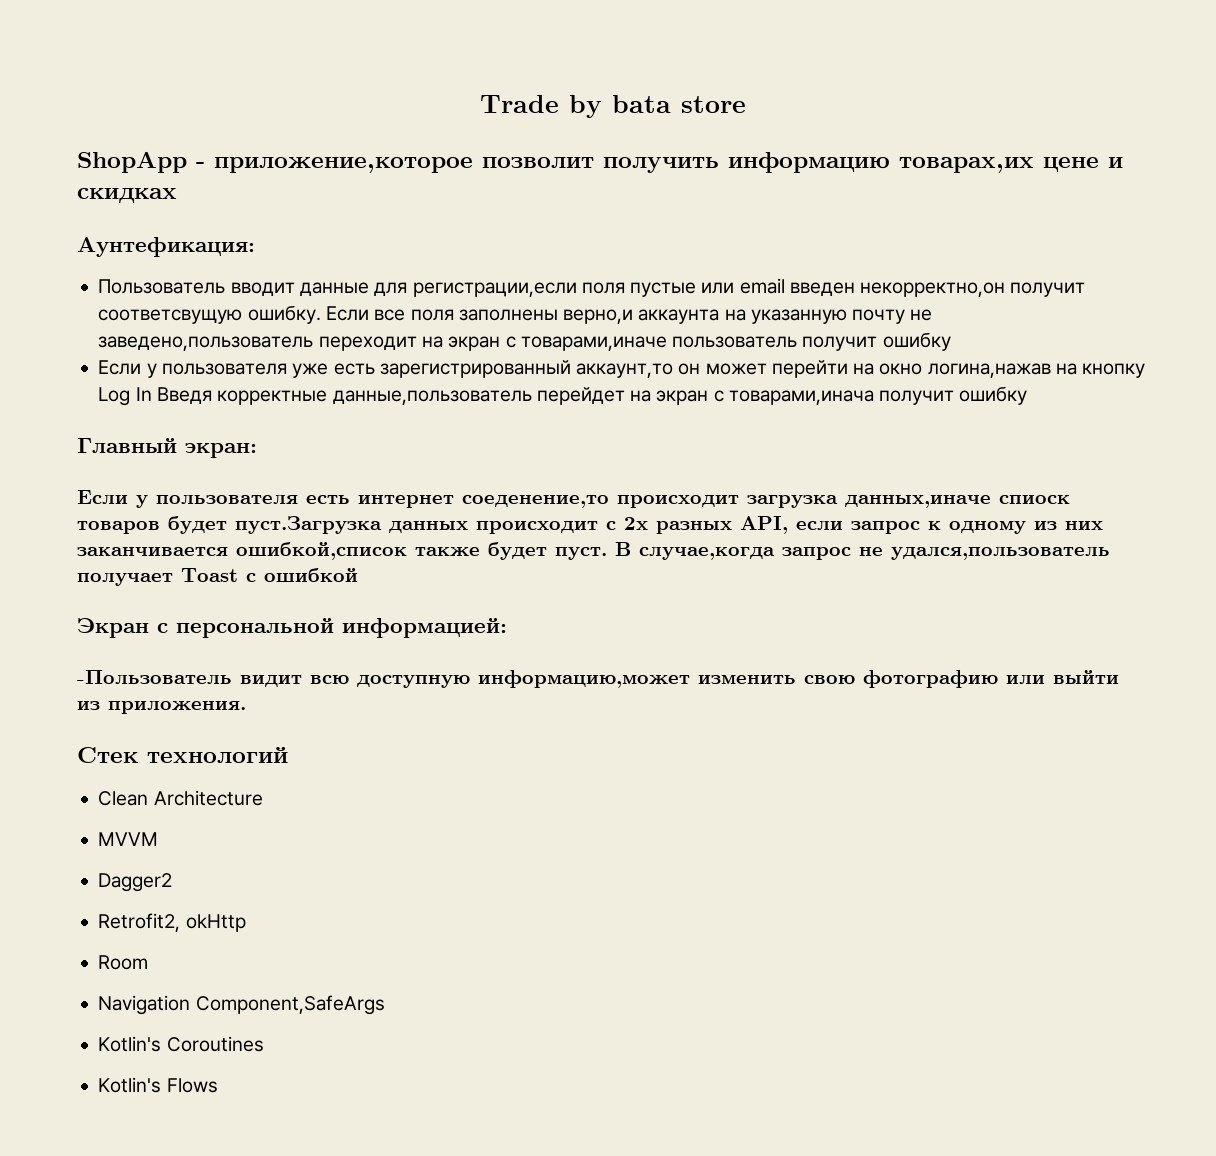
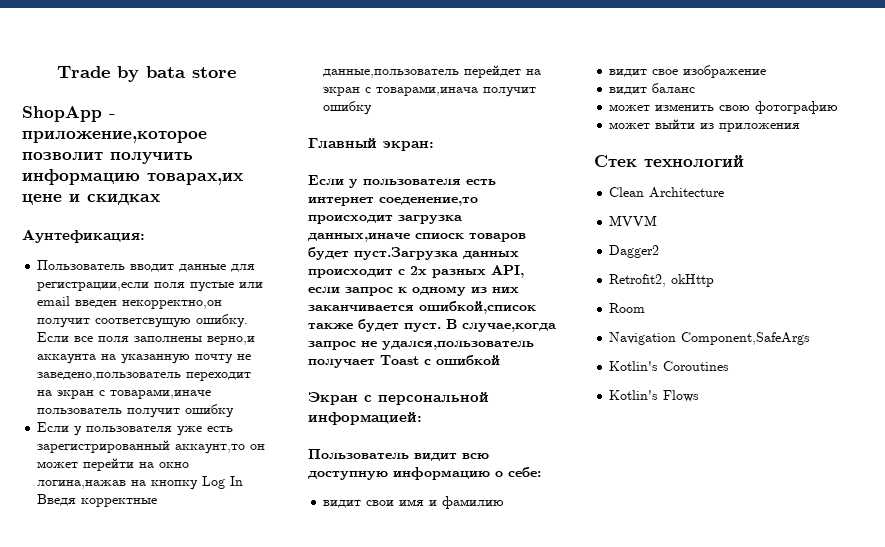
[77,670,232,684] -Пользователь -> [308,449,409,459] Пользователь
[478,670,690,688] информацию,может -> [393,467,541,480] [323,496,505,509] [609,65,767,78] [609,83,696,95] [609,104,651,111] информацию о себе: // видит свои имя и фамилию // видит свое изображение // видит баланс // может
[1006,675,1045,684] или -> [609,122,651,129] // может
[108,701,246,714] приложения. -> [719,123,801,132] приложения

